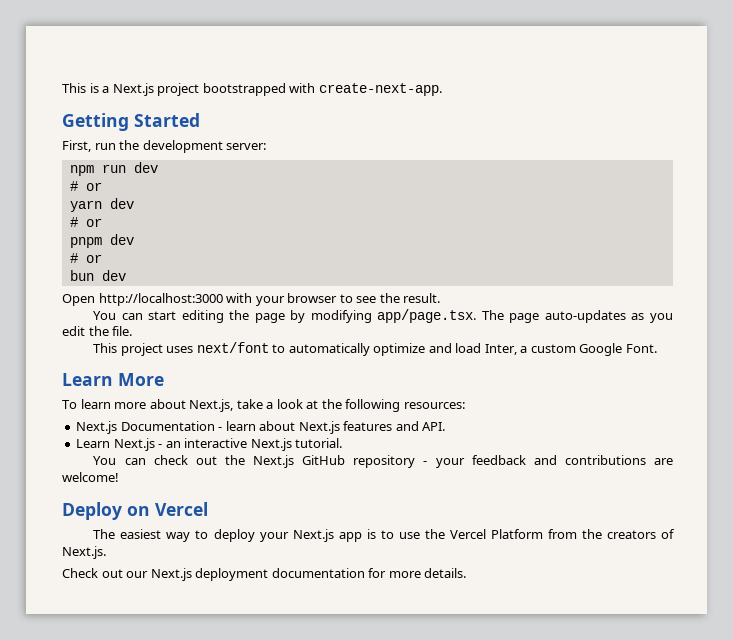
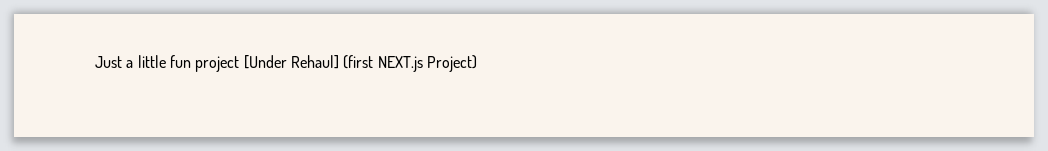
[62,83,442,96] [62,113,200,131] [62,140,267,153] [69,162,158,176] [69,181,102,191] [69,198,134,212] [69,217,102,227] [69,234,134,248] [69,253,102,263] [69,270,126,281] [62,293,441,306] [93,309,673,323] [62,326,133,336] [93,342,657,356] [62,373,164,386] [62,399,465,412] [76,421,446,434] [76,438,343,451] [93,455,674,468] [62,472,119,482] [62,502,208,520] [93,529,676,542] [62,546,106,559] [62,568,467,581] This is a Next.js project bootstrapped with create-next-app. // Getting Started // First, run the development server: // npm run dev // # or // yarn dev // # or // pnpm dev // # or // bun dev // Open http://localhost:3000 with your browser to see the result. // You can start editing the page by modifying app/page.tsx. The page auto-updates as you edit the file. // This project uses next/font to automatically optimize and load Inter, a custom Google Font. // Learn More // To learn more about Next.js, take a look at the following resources: // Next.js Documentation - learn about Next.js features and API. // Learn Next.js - an interactive Next.js tutorial. // You can check out the Next.js GitHub repository - your feedback and contributions are welcome! // Deploy on Vercel // The easiest way to deploy your Next.js app is to use the Vercel Platform from the creators of Next.js. // Check out our Next.js deployment documentation for more details. -> [95,55,477,72] Just a little fun project [Under Rehaul] (first NEXT.js Project)

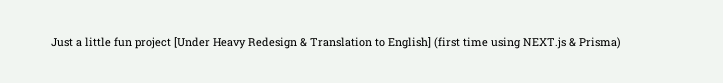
[290,55,477,72] Rehaul] (first NEXT.js Project) -> [213,37,621,49] Heavy Redesign & Translation to English] (first time using NEXT.js & Prisma)

